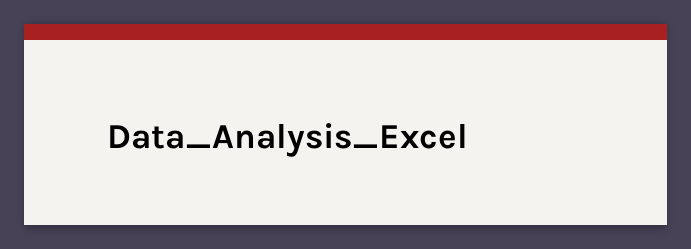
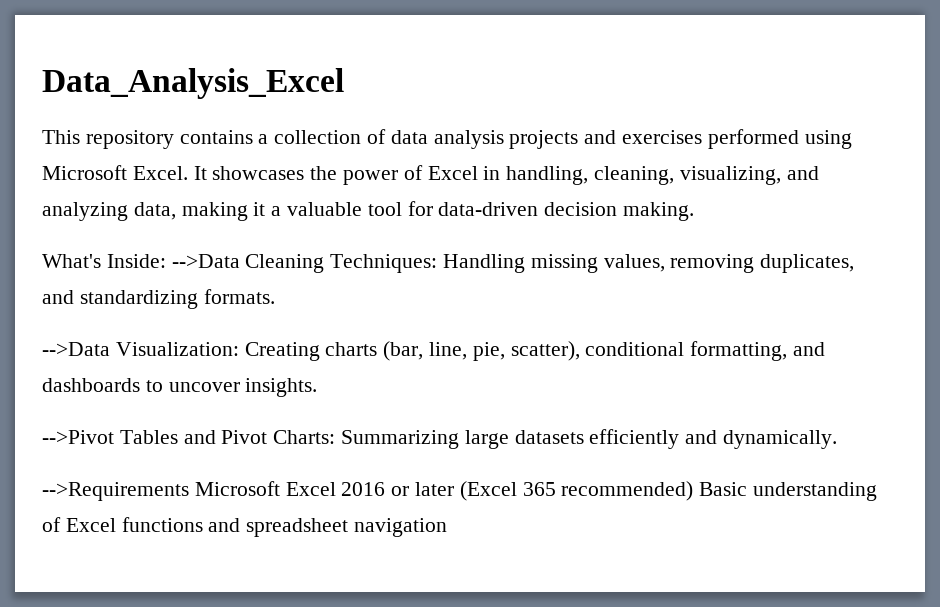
(468, 140) none -> [42,129,852,149] [42,165,819,185] [42,201,695,221] [42,254,855,273] [42,289,275,309] [42,341,826,361] [42,378,318,397] [42,429,838,449] [42,481,878,501] [42,517,448,537] // This repository contains a collection of data analysis projects and exercises performed using Microsoft Excel. It showcases the power of Excel in handling, cleaning, visualizing, and analyzing data, making it a valuable tool for data-driven decision making. // What's Inside: -->Data Cleaning Techniques: Handling missing values, removing duplicates, and standardizing formats. // -->Data Visualization: Creating charts (bar, line, pie, scatter), conditional formatting, and dashboards to uncover insights. // -->Pivot Tables and Pivot Charts: Summarizing large datasets efficiently and dynamically. // -->Requirements Microsoft Excel 2016 or later (Excel 365 recommended) Basic understanding of Excel functions and spreadsheet navigation

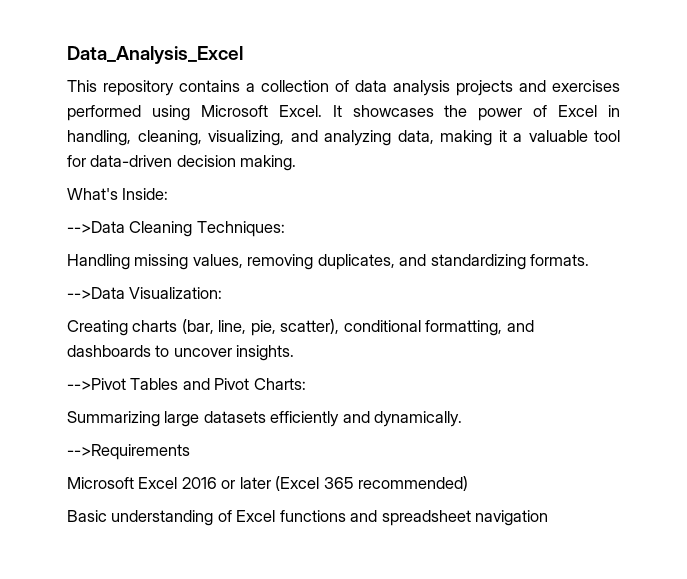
(166, 261) none -> (169, 194) //
(438, 263) none -> (285, 229) //
(239, 349) none -> (223, 293) //
(336, 437) none -> (306, 384) //
(189, 491) none -> (190, 452) //
(694, 491) none -> (469, 483) //

